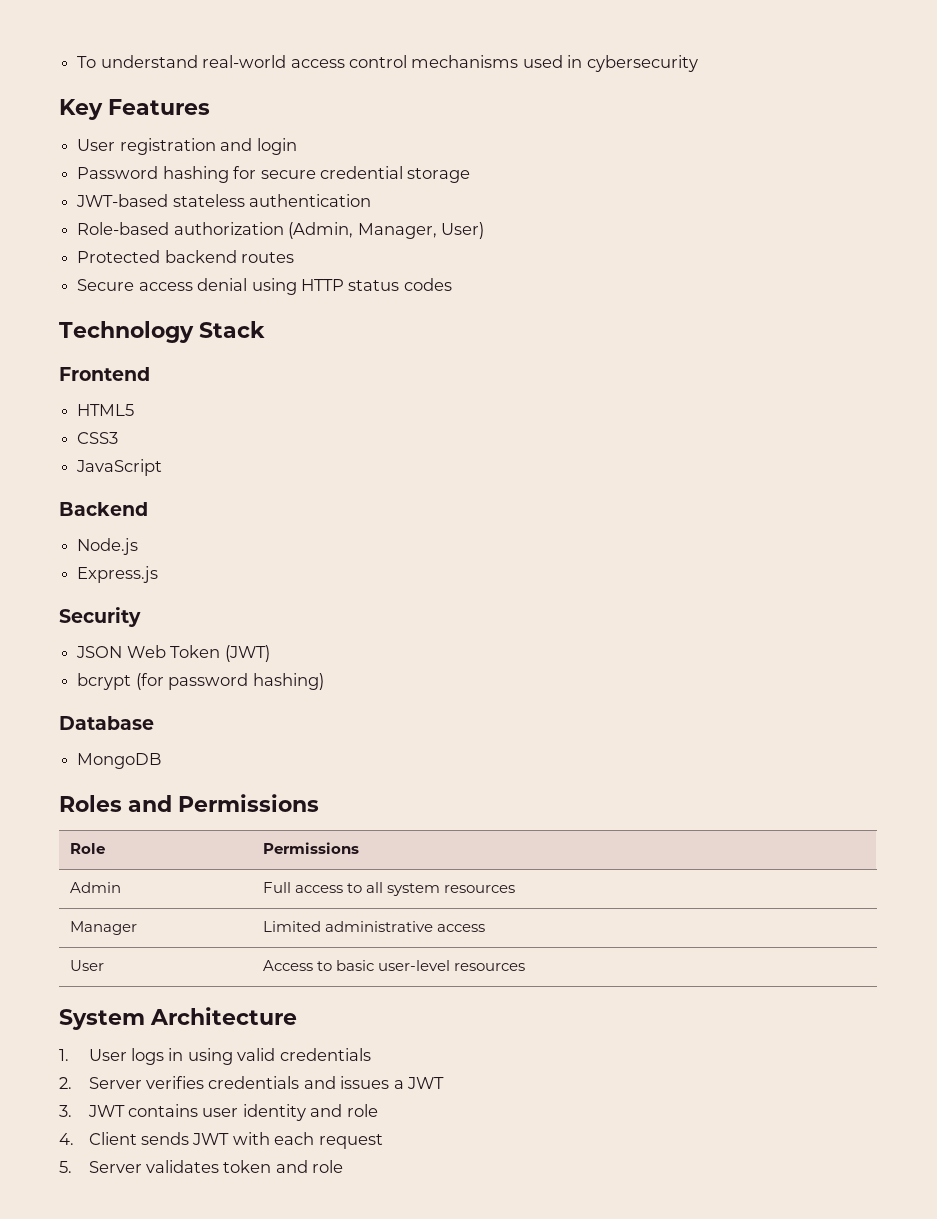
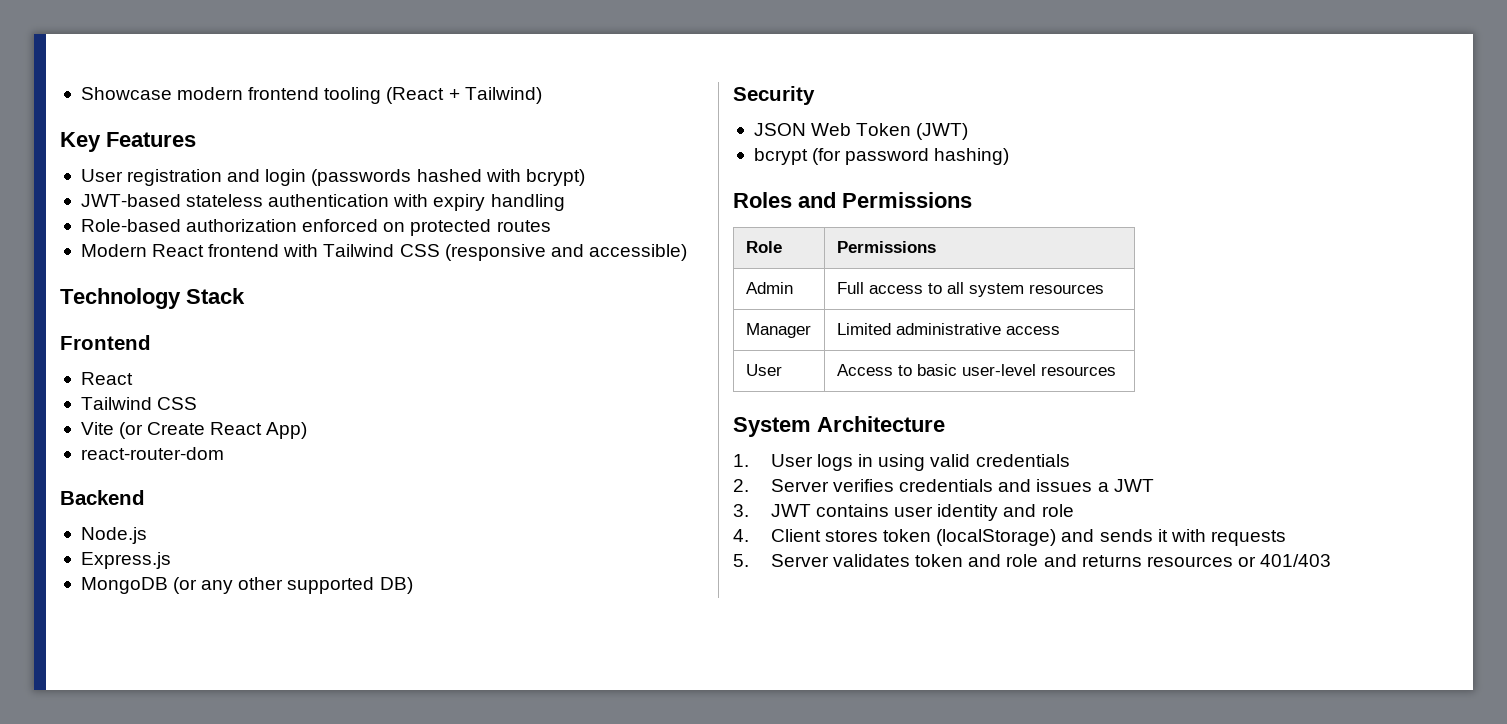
[77,55,698,72] To understand real-world access control mechanisms used in cybersecurity -> [80,87,542,104] Showcase modern frontend tooling (React + Tailwind)
[77,166,471,183] // Password hashing for secure credential storage -> [311,169,585,186] (passwords hashed with bcrypt)
(372, 200) none -> [393,194,565,211] with expiry handling
[288,222,484,239] [77,250,295,263] [77,278,452,295] [59,321,265,343] [59,367,150,381] [77,404,135,416] [77,432,119,444] [76,459,163,476] [59,502,148,516] [77,538,139,555] [77,566,159,583] (Admin, Manager, User) // Protected backend routes // Secure access denial using HTTP status codes // Technology Stack // Frontend // HTML5 // CSS3 // JavaScript // Backend // Node.js // Express.js -> [302,219,551,236] [80,244,687,261] [60,288,245,309] [60,335,151,350] [80,372,133,385] [80,397,198,410] [80,422,308,439] [80,447,224,460] [60,490,145,505] [80,527,147,544] [80,552,171,569] [80,577,413,594] enforced on protected routes // Modern React frontend with Tailwind CSS (responsive and accessible) // Technology Stack // Frontend // React // Tailwind CSS // Vite (or Create React App) // react-router-dom // Backend // Node.js // Express.js // MongoDB (or any other supported DB)
[59,716,154,730] [77,753,162,769] // Database // MongoDB -> (1010, 156) none
[140,1132,383,1149] sends JWT with each request -> [825,529,1286,546] stores token (localStorage) and sends it with requests
(344, 1166) none -> [1043,554,1332,567] and returns resources or 401/403

